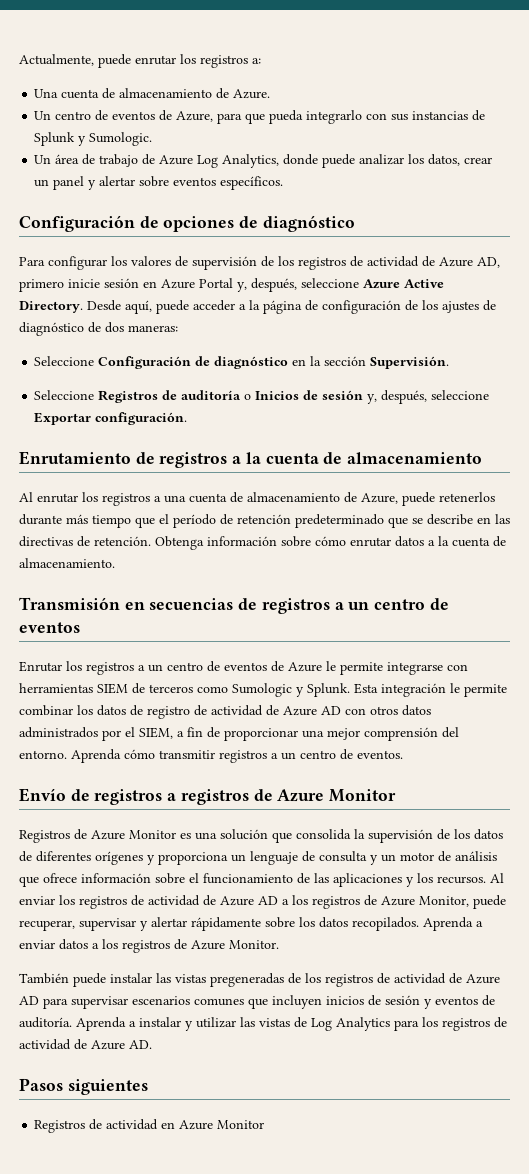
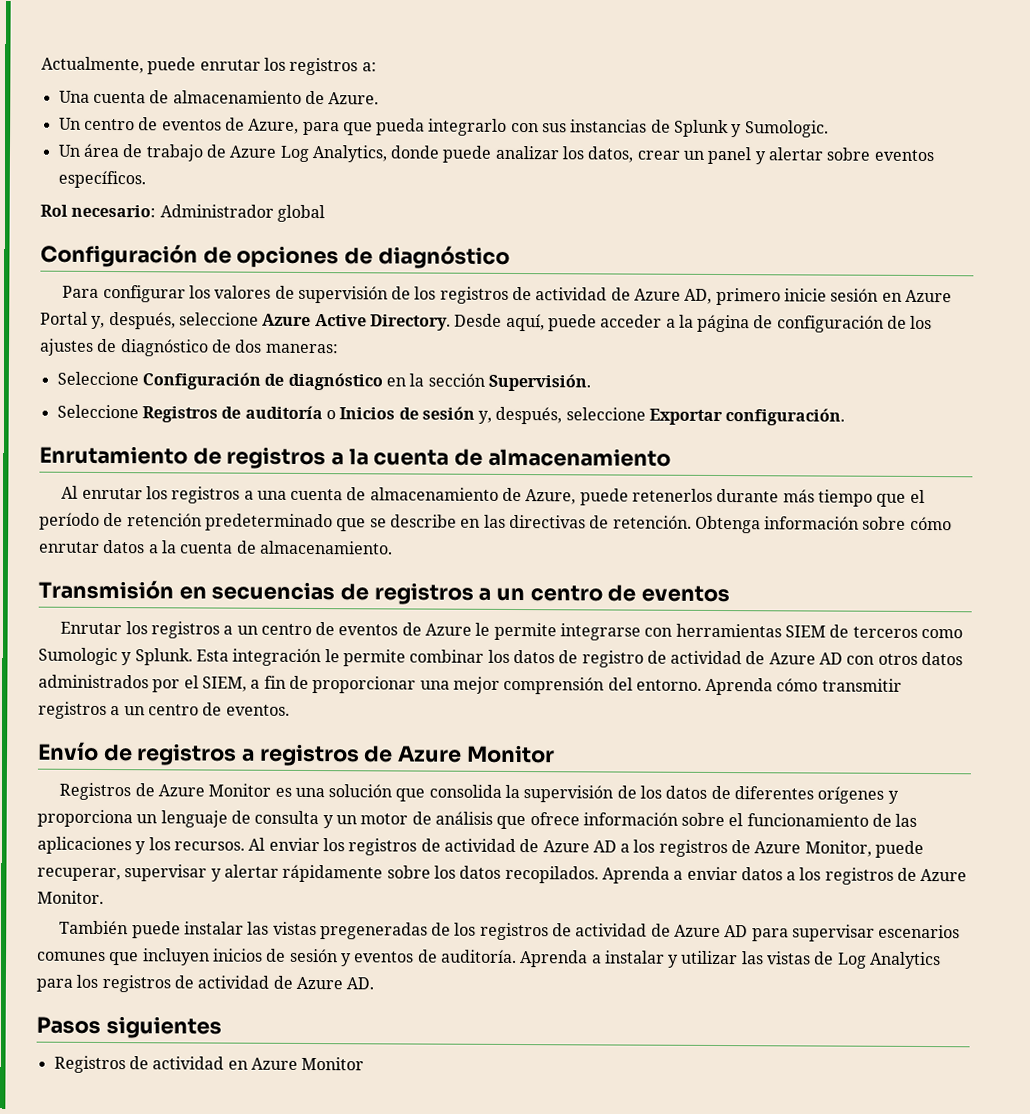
(284, 183) none -> [40,204,325,223] // Rol necesario: Administrador global

